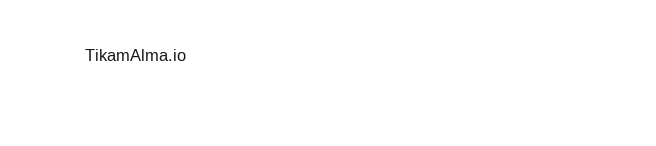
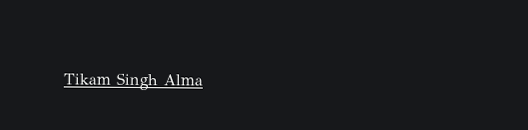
[85,49,186,61] TikamAlma.io -> [63,72,203,91] Tikam Singh Alma

